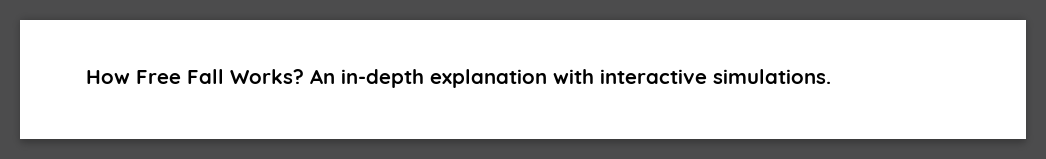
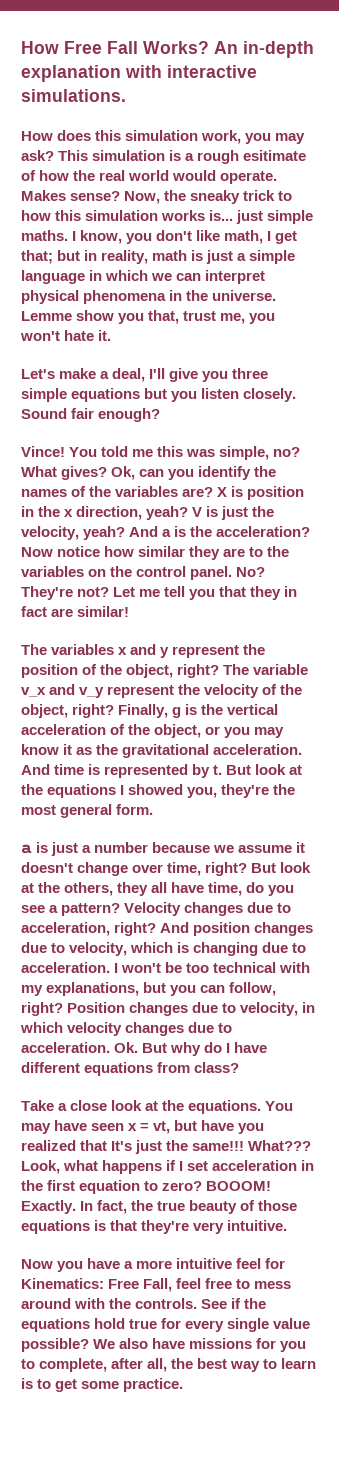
(831, 76) none -> [21,130,306,144] [21,150,307,164] [21,170,278,184] [21,190,293,204] [21,210,314,224] [21,230,298,244] [21,250,296,264] [21,270,266,284] [21,290,277,304] [21,310,276,324] [20,330,112,341] [21,368,269,382] [21,388,297,402] [21,408,161,422] [21,446,301,460] [21,466,277,480] [21,486,305,500] [21,506,275,520] [21,526,311,540] [21,546,290,560] [21,566,266,580] [21,586,298,600] [21,606,130,617] [21,644,266,658] [21,664,309,678] [21,684,303,698] [21,704,279,718] [21,724,285,738] [21,744,303,758] [21,764,303,778] [21,784,296,798] [21,804,154,818] [21,842,306,856] [21,862,312,876] [21,882,295,896] [21,902,292,916] [21,922,314,936] [21,942,307,956] [21,962,311,973] [21,982,277,996] [21,1002,316,1016] [20,1022,233,1036] [21,1042,268,1056] [21,1062,240,1076] [21,1100,294,1114] [21,1120,265,1134] [21,1140,312,1154] [21,1160,315,1174] [21,1180,272,1194] [21,1200,298,1214] [21,1220,288,1234] [21,1258,286,1272] [21,1278,292,1292] [21,1298,267,1309] [21,1318,311,1332] [21,1338,307,1352] [21,1358,317,1372] [21,1378,184,1392] // How does this simulation work, you may ask? This simulation is a rough esitimate of how the real world would operate. Makes sense? Now, the sneaky trick to how this simulation works is... just simple maths. I know, you don't like math, I get that; but in reality, math is just a simple language in which we can interpret physical phenomena in the universe. Lemme show you that, trust me, you won't hate it. // Let's make a deal, I'll give you three simple equations but you listen closely. Sound fair enough? // Vince! You told me this was simple, no? What gives? Ok, can you identify the names of the variables are? X is position in the x direction, yeah? V is just the velocity, yeah? And a is the acceleration? Now notice how similar they are to the variables on the control panel. No? They're not? Let me tell you that they in fact are similar! // The variables x and y represent the position of the object, right? The variable v_x and v_y represent the velocity of the object, right? Finally, g is the vertical acceleration of the object, or you may know it as the gravitational acceleration. And time is represented by t. But look at the equations I showed you, they're the most general form. // a is just a number because we assume it doesn't change over time, right? But look at the others, they all have time, do you see a pattern? Velocity changes due to acceleration, right? And position changes due to velocity, which is changing due to acceleration. I won't be too technical with my explanations, but you can follow, right? Position changes due to velocity, in which velocity changes due to acceleration. Ok. But why do I have different equations from class? // Take a close look at the equations. You may have seen x = vt, but have you realized that It's just the same!!! What??? Look, what happens if I set acceleration in the first equation to zero? BOOOM! Exactly. In fact, the true beauty of those equations is that they're very intuitive. // Now you have a more intuitive feel for Kinematics: Free Fall, feel free to mess around with the controls. See if the equations hold true for every single value possible? We also have missions for you to complete, after all, the best way to learn is to get some practice.

